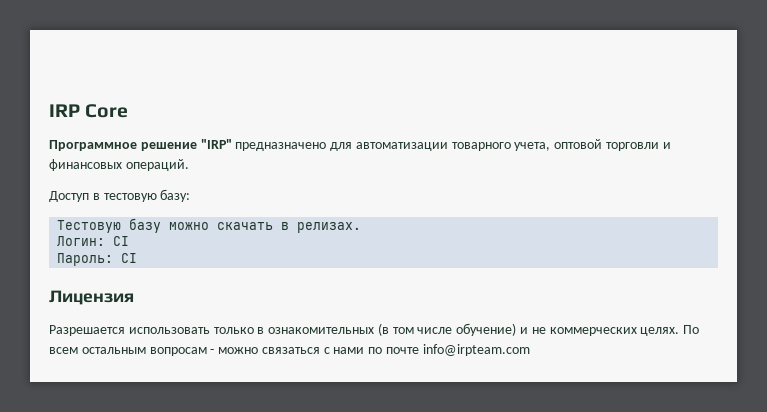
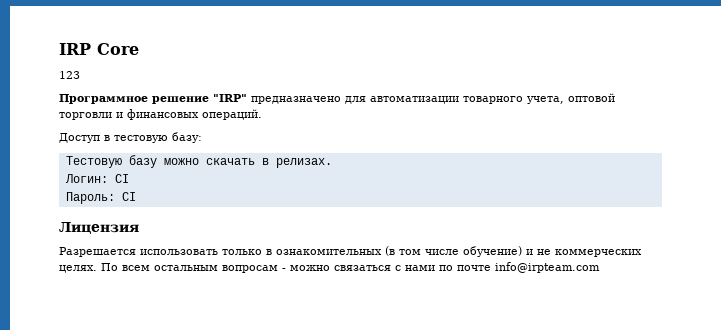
(129, 111) none -> [59,71,80,79] // 123

